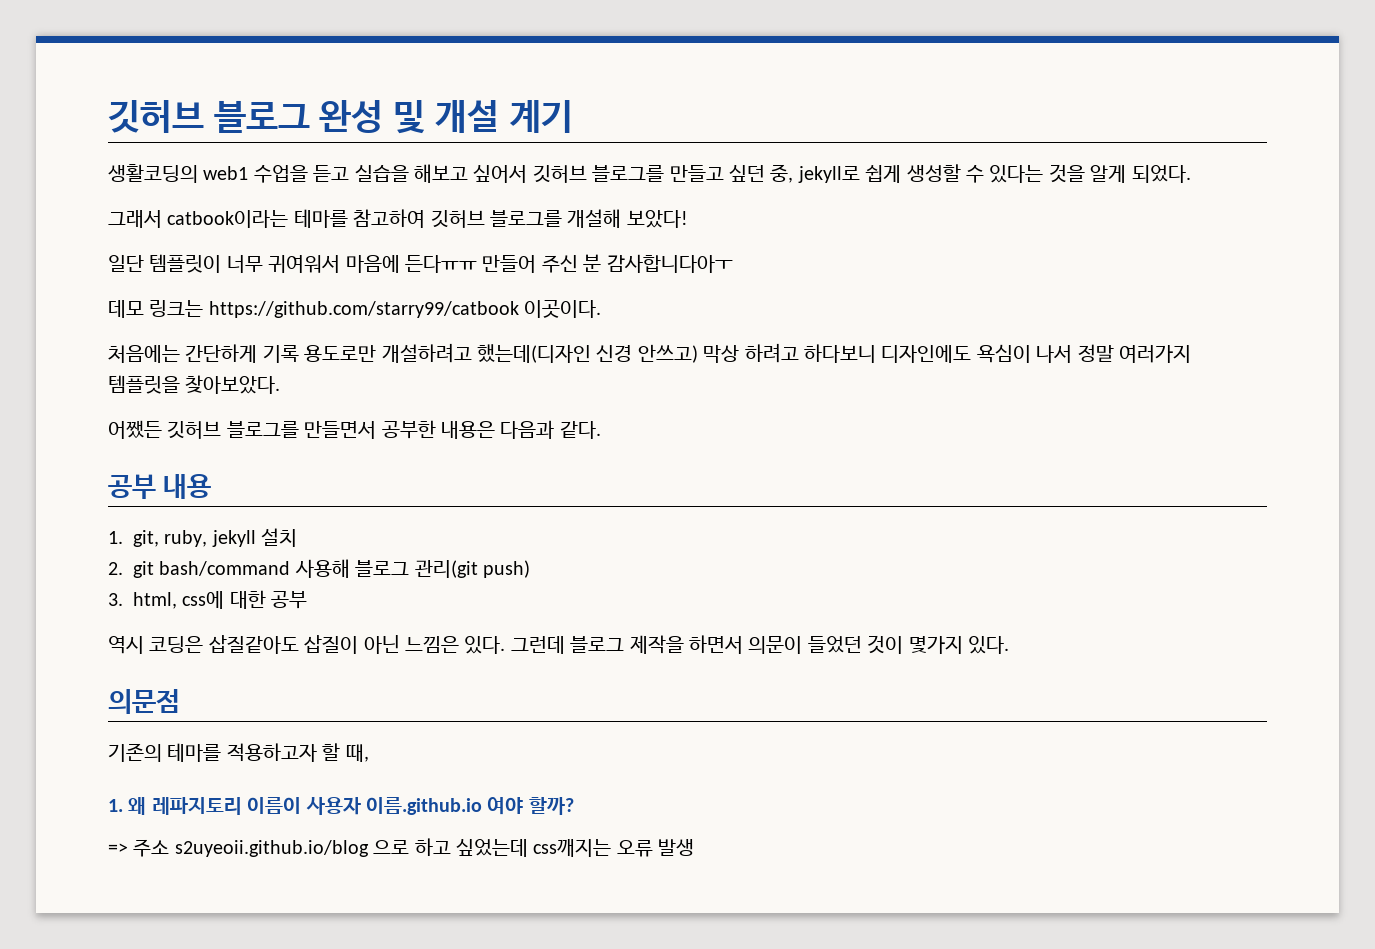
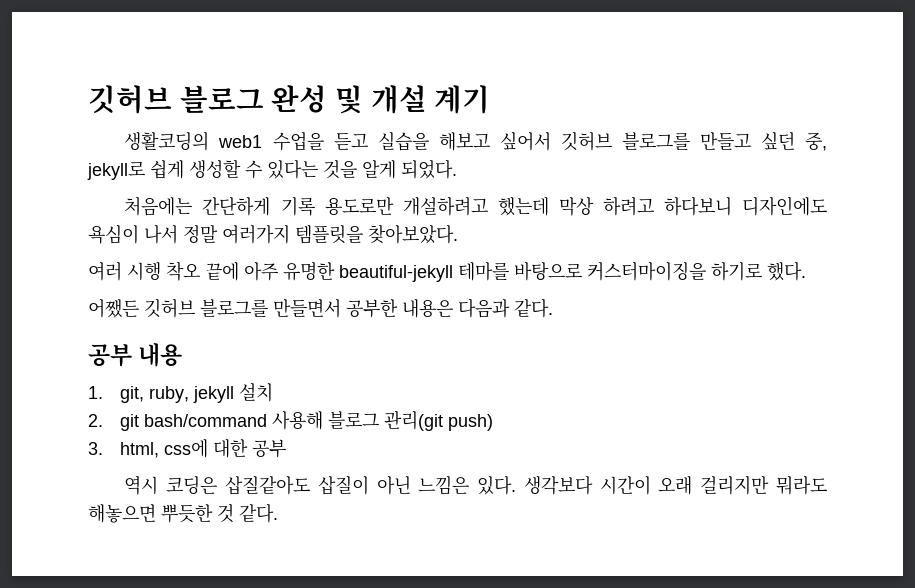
[108,209,688,228] [108,254,733,273] [108,300,602,318] // 그래서 catbook이라는 테마를 참고하여 깃허브 블로그를 개설해 보았다! // 일단 템플릿이 너무 귀여워서 마음에 든다ㅠㅠ 만들어 주신 분 감사합니다아ㅜ // 데모 링크는 https://github.com/starry99/catbook 이곳이다. -> (457, 169) none
[477,344,698,363] 했는데(디자인 신경 안쓰고) -> [497,197,549,216] 했는데
(281, 384) none -> [88,261,806,282] // 여러 시행 착오 끝에 아주 유명한 beautiful-jekyll 테마를 바탕으로 커스터마이징을 하기로 했다.
[510,635,1009,654] [108,689,180,714] [108,743,369,762] [108,797,574,815] [108,838,695,857] 그런데 블로그 제작을 하면서 의문이 들었던 것이 몇가지 있다. // 의문점 // 기존의 테마를 적용하고자 할 때, // 1. 왜 레파지토리 이름이 사용자 이름.github.io 여야 할까? // => 주소 s2uyeoii.github.io/blog 으로 하고 싶었는데 css깨지는 오류 발생 -> [523,475,828,495] [88,503,278,523] 생각보다 시간이 오래 걸리지만 뭐라도 해놓으면 뿌듯한 것 같다.

